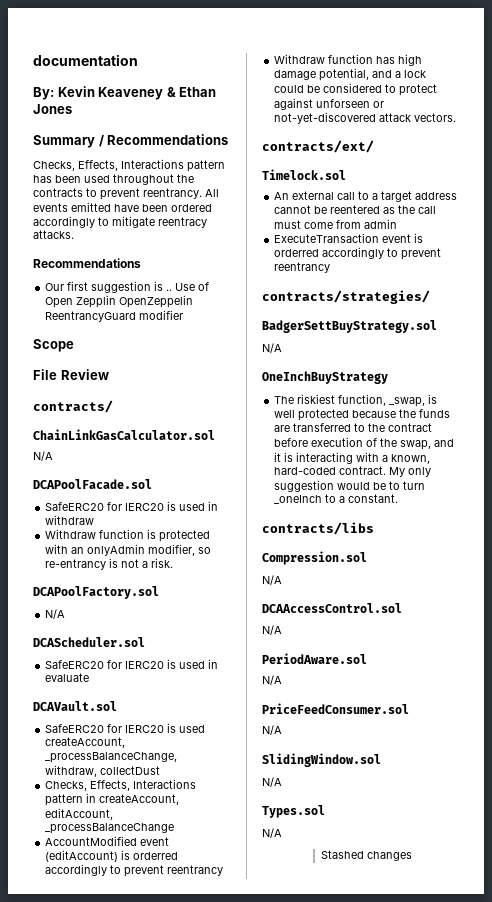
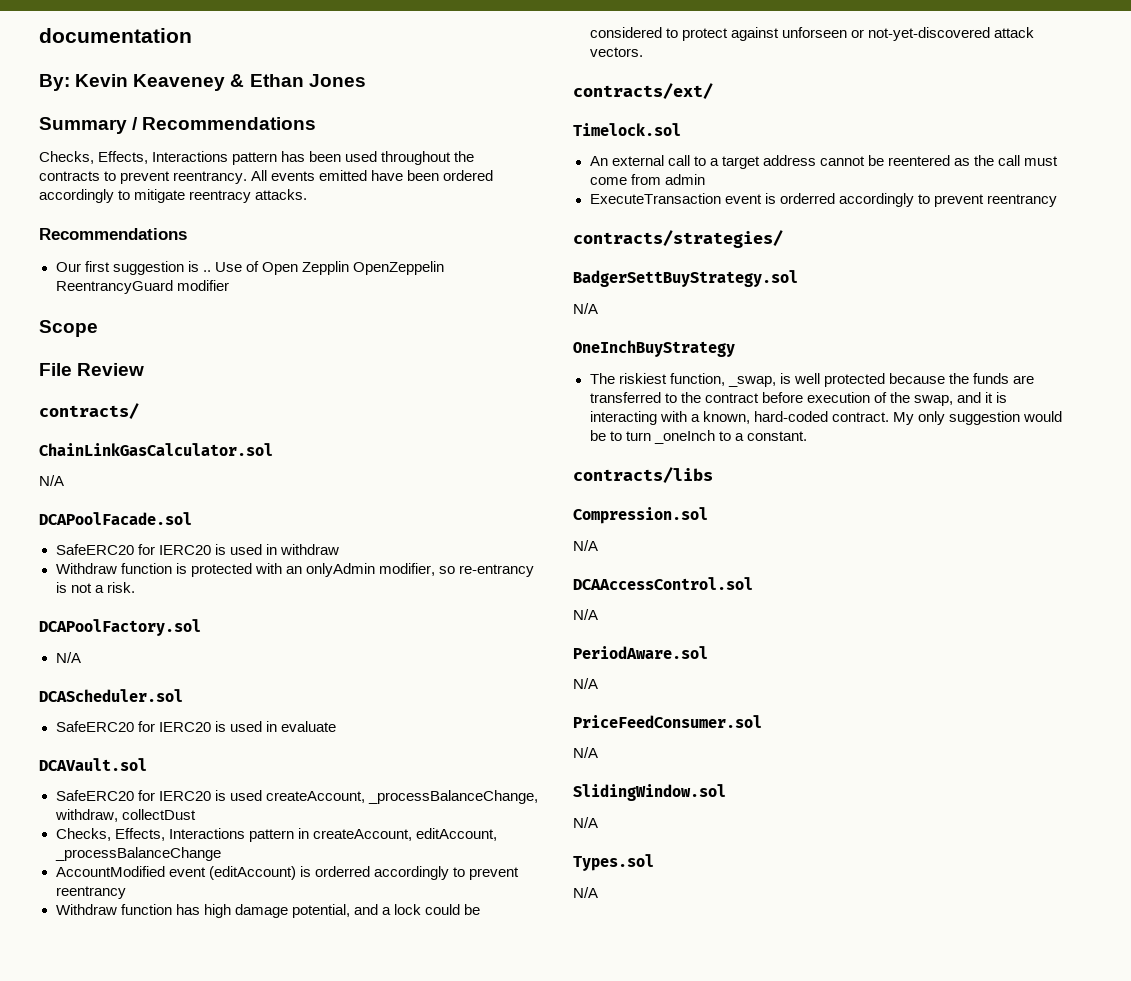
[321,850,413,861] // Stashed changes -> (598, 892) none

